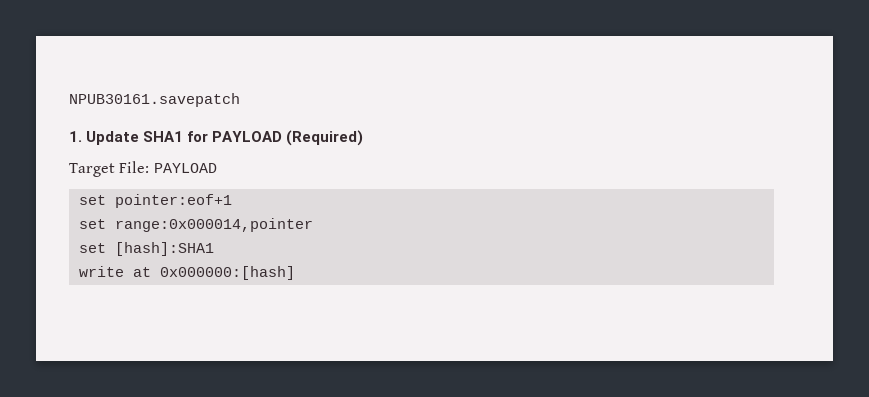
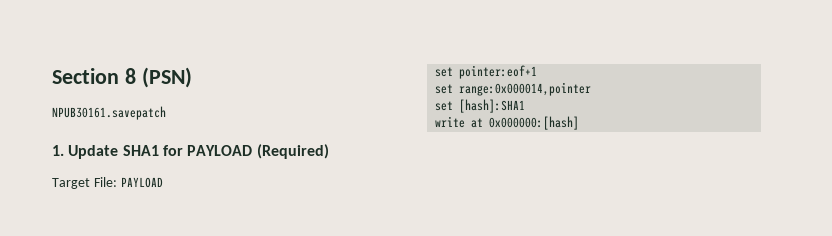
(69, 100) none -> [52,67,192,88] Section 8 (PSN) //

